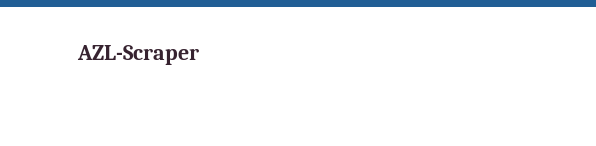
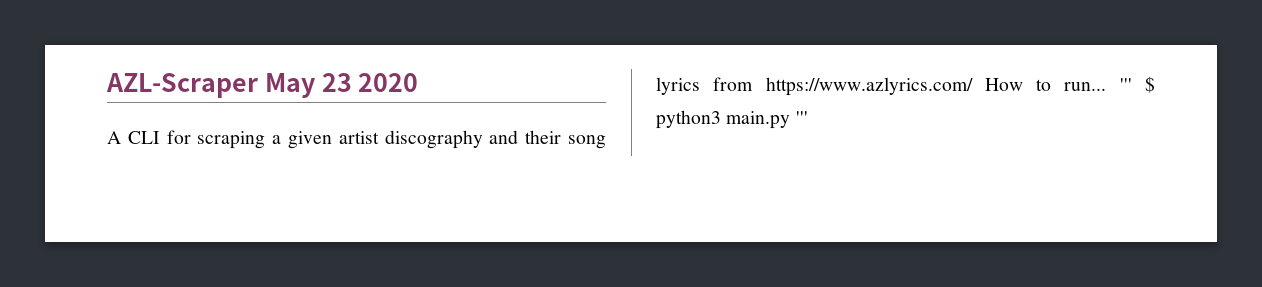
(199, 55) none -> [264,73,419,98] [107,130,607,149] [656,76,1155,96] [656,110,808,129] May 23 2020 // A CLI for scraping a given artist discography and their song lyrics from https://www.azlyrics.com/ How to run... ''' $ python3 main.py '''

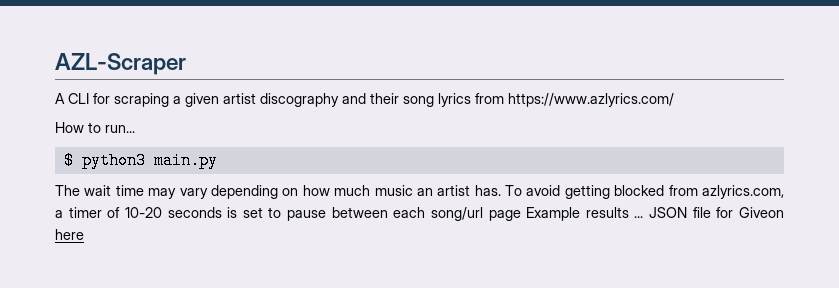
[264,73,419,98] May 23 2020 -> (186, 64) none
(973, 86) none -> (674, 100) //
[1119,78,1132,91] ''' -> (135, 129) //
[795,111,808,124] ''' -> [55,185,785,199] [55,207,785,221] [55,229,84,240] // The wait time may vary depending on how much music an artist has. To avoid getting blocked from azlyrics.com, a timer of 10-20 seconds is set to pause between each song/url page Example results ... JSON file for Giveon here

